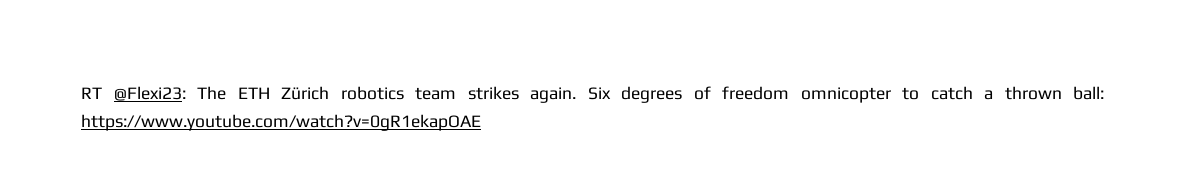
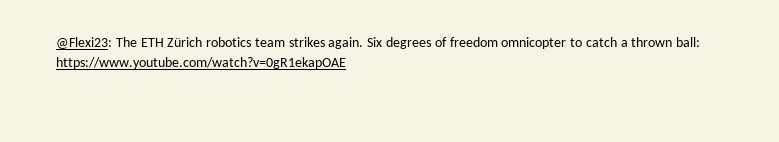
[81,87,102,99] RT -> (56, 43) none

